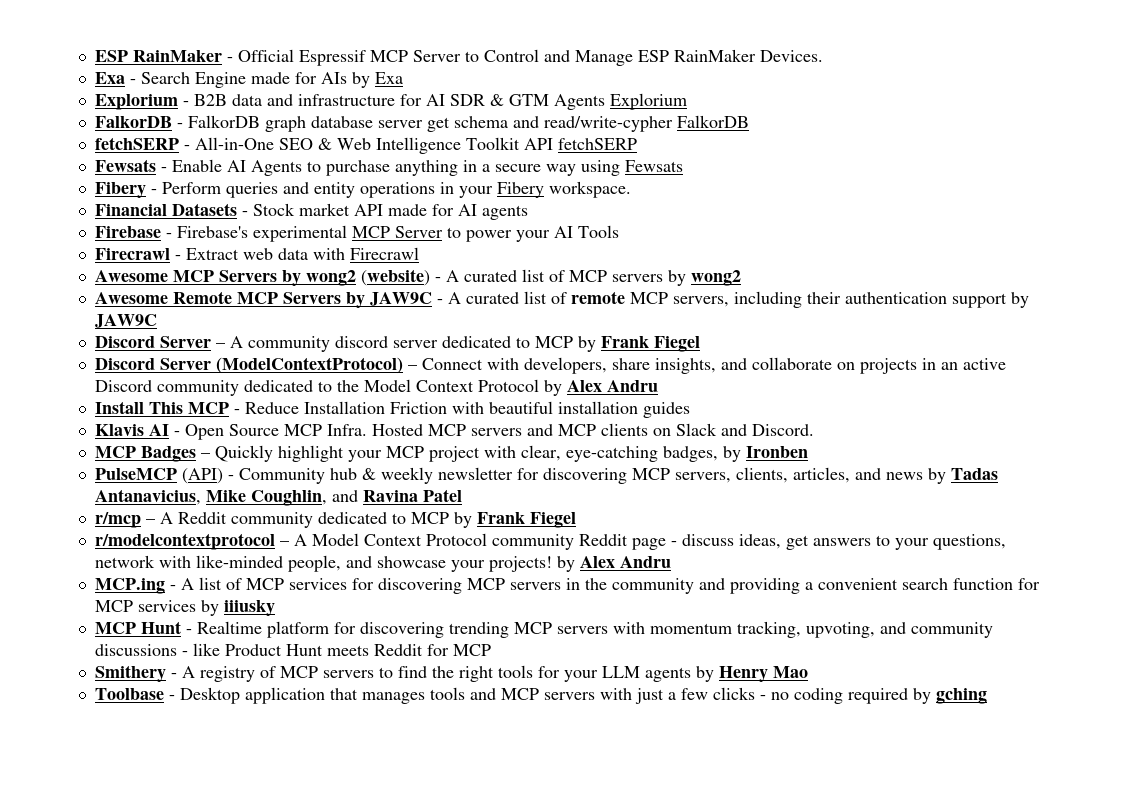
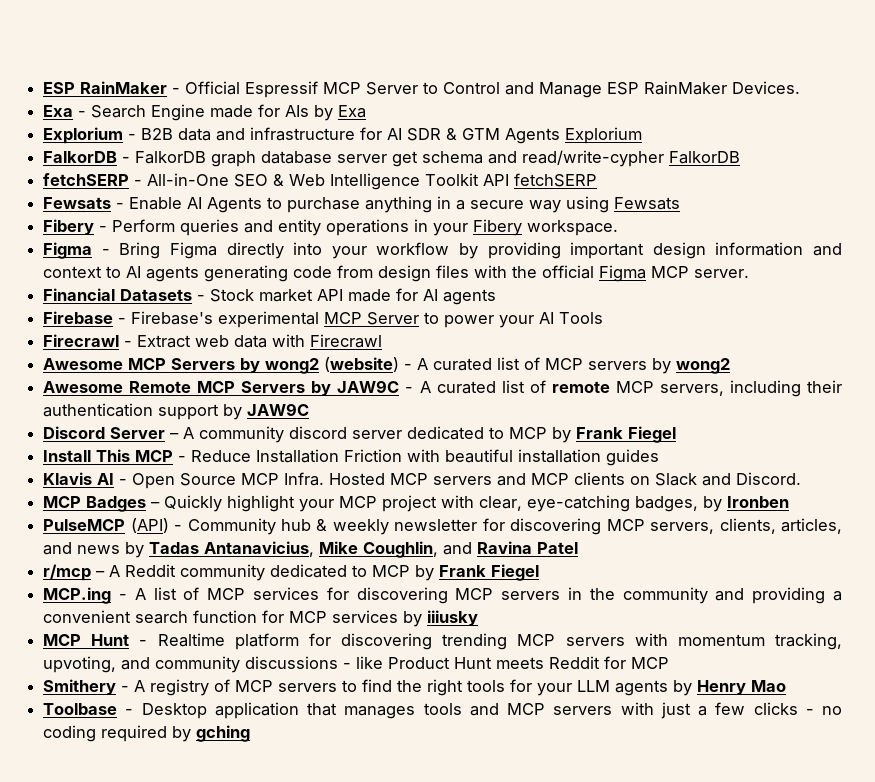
(631, 189) none -> [43,242,842,259] [43,265,750,282] // Figma - Bring Figma directly into your workflow by providing important design information and context to AI agents generating code from design files with the official Figma MCP server.
[94,357,1006,374] [94,379,658,396] // Discord Server (ModelContextProtocol) – Connect with developers, share insights, and collaborate on projects in an active Discord community dedicated to the Model Context Protocol by Alex Andru -> (677, 434) none
[94,533,1006,550] [94,555,671,572] // r/modelcontextprotocol – A Model Context Protocol community Reddit page - discuss ideas, get answers to your questions, network with like-minded people, and showcase your projects! by Alex Andru -> (540, 572) none

